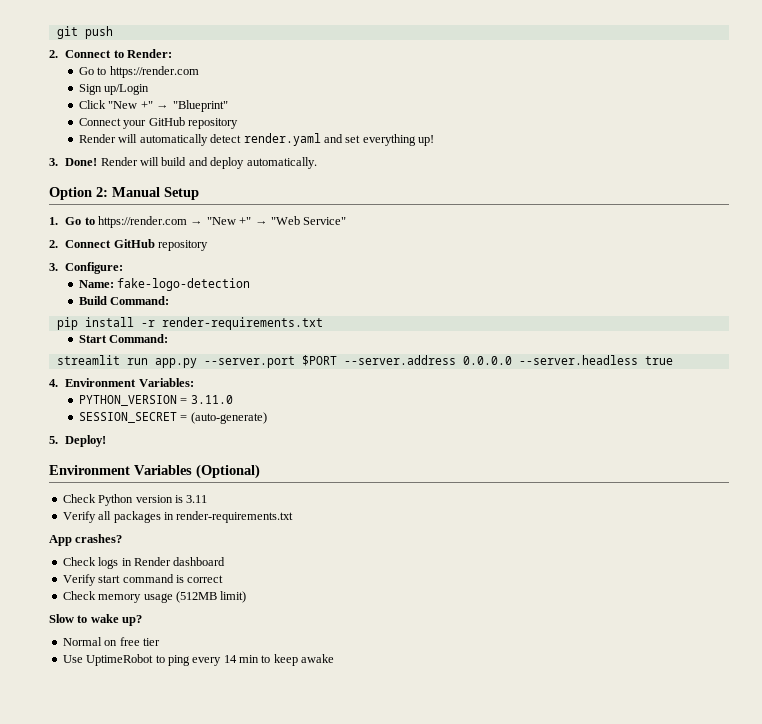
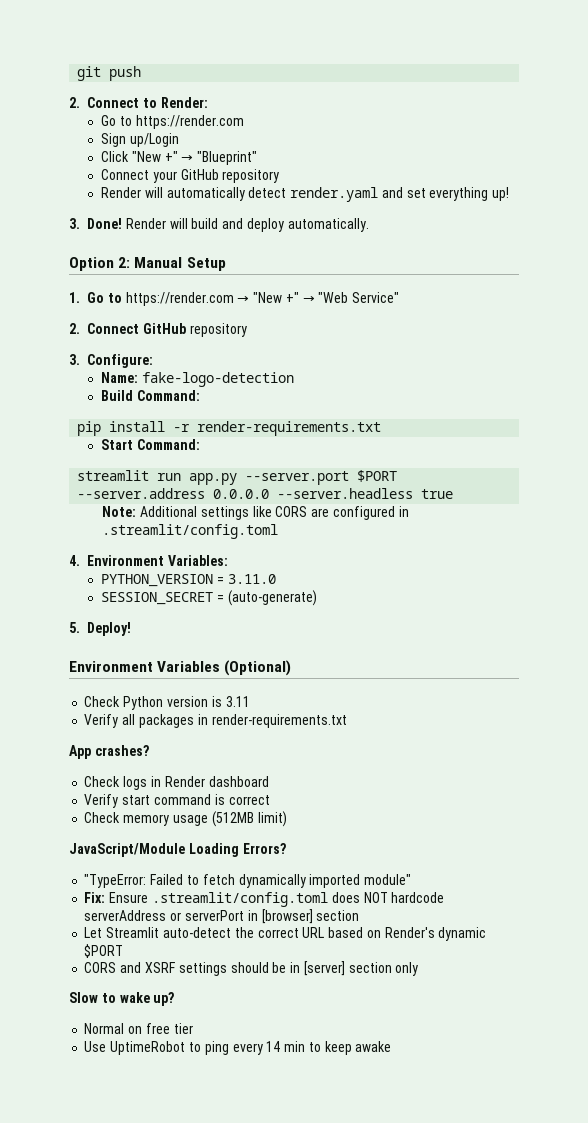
(673, 360) none -> [102,506,409,520] [102,524,279,539] // Note: Additional settings like CORS are configured in .streamlit/config.toml
(247, 597) none -> [69,843,286,857] [84,874,412,888] [84,892,445,907] [84,909,360,924] [84,927,487,941] [84,944,124,958] [84,961,419,976] // JavaScript/Module Loading Errors? // "TypeError: Failed to fetch dynamically imported module" // Fix: Ensure .streamlit/config.toml does NOT hardcode serverAddress or serverPort in [browser] section // Let Streamlit auto-detect the correct URL based on Render's dynamic $PORT // CORS and XSRF settings should be in [server] section only

